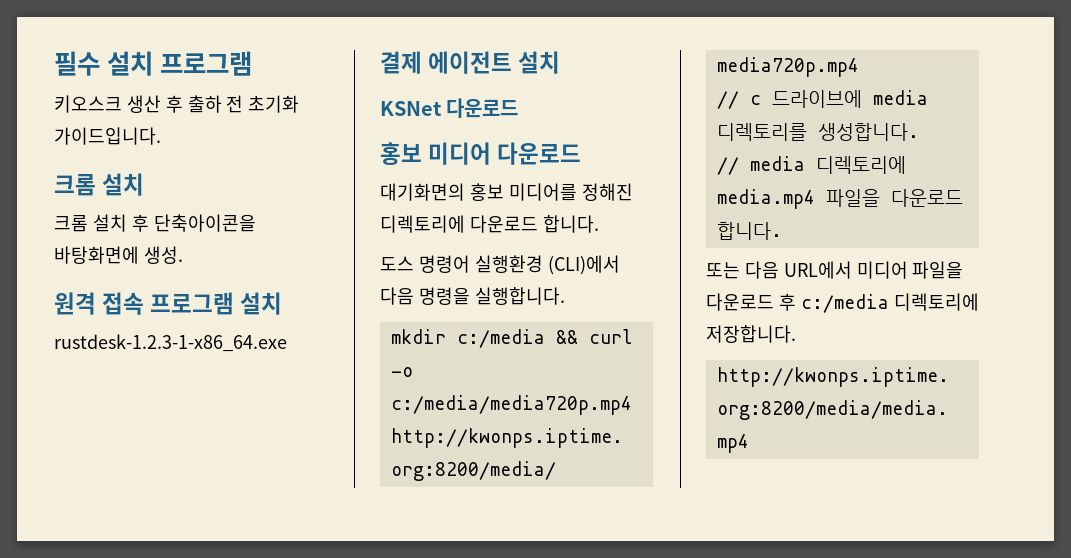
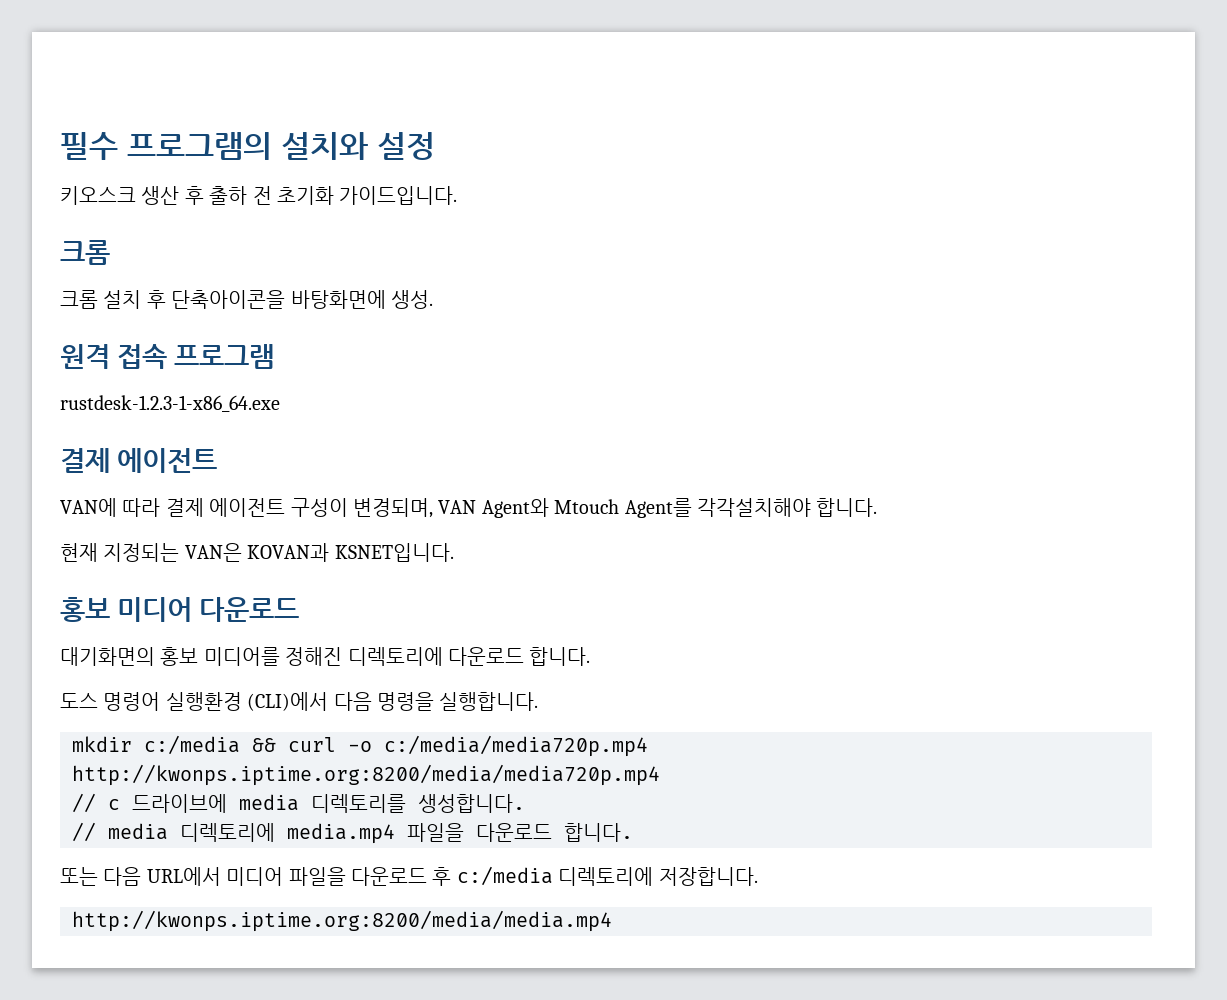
[106,51,252,76] 설치 프로그램 -> [127,132,435,160] 프로그램의 설치와 설정
[102,173,145,196] 설치 -> (110, 252) none
[240,292,283,315] 설치 -> (275, 356) none
[518,51,561,74] [380,98,519,118] 설치 // KSNet 다운로드 -> [60,498,878,518] [60,543,454,562] // VAN에 따라 결제 에이전트 구성이 변경되며, VAN Agent와 Mtouch Agent를 각각설치해야 합니다. // 현재 지정되는 VAN은 KOVAN과 KSNET입니다.

